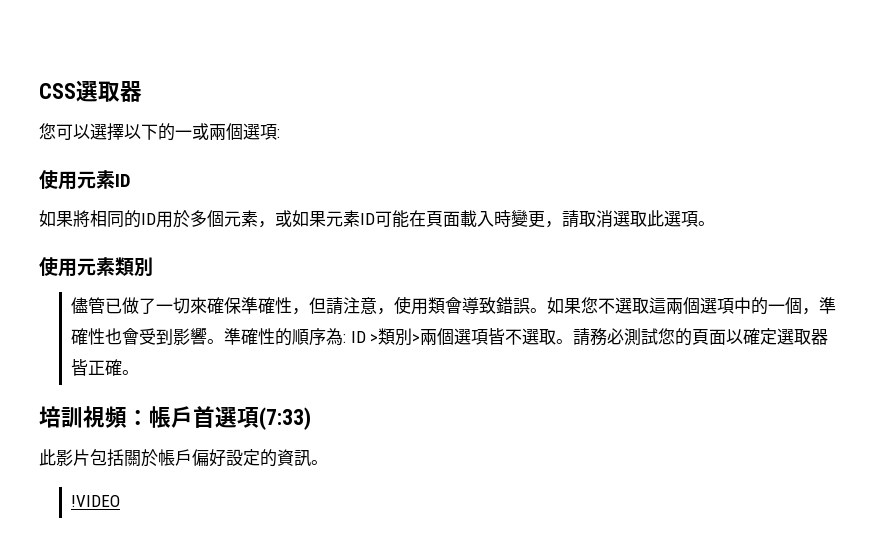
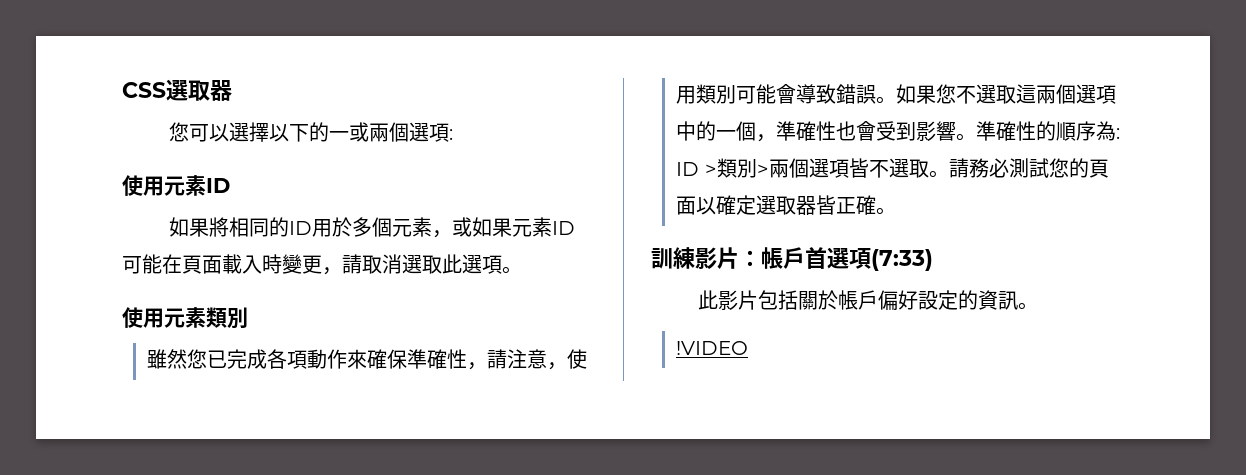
[70,297,190,314] 儘管已做了一切 -> [147,349,348,369] 雖然您已完成各項動作
[308,297,326,314] 但 -> (488, 366) none
(445, 305) none -> [716,84,777,104] 別可能
[39,406,127,428] 培訓視頻 -> [651,247,739,270] 訓練影片

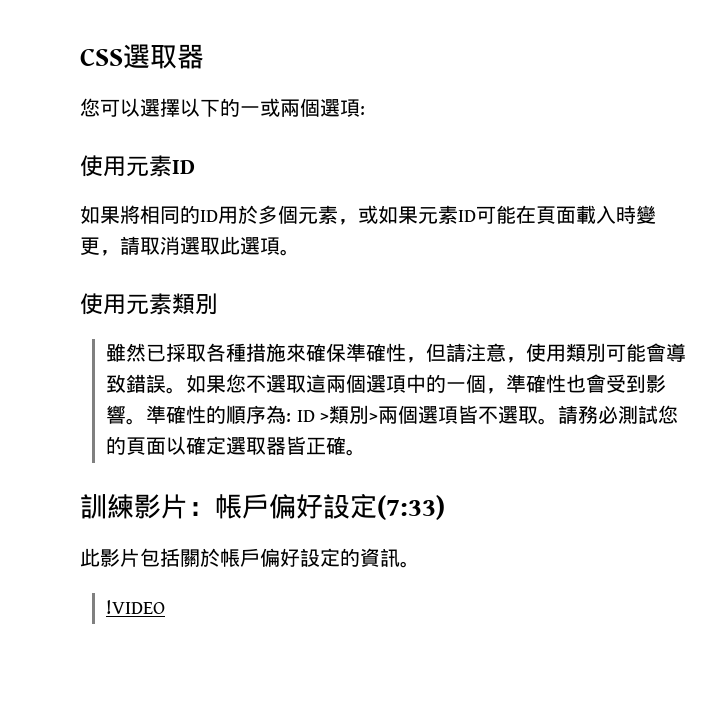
[187,349,348,369] 您已完成各項動作 -> [146,343,287,362] 已採取各種措施
(488, 366) none -> [426,343,447,362] 但
[805,247,871,269] 首選項 -> [269,493,377,519] 偏好設定

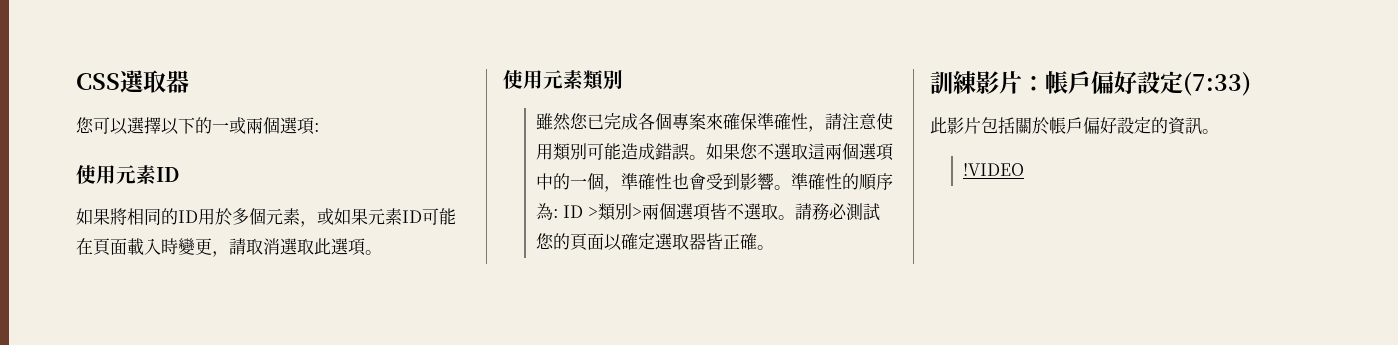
[146,343,287,362] 已採取各種措施 -> [569,113,706,130] 您已完成各個專案
[426,343,527,363] 但請注意， -> [824,113,877,130] 請注意
[646,343,687,362] [106,374,127,393] 會導致 -> [620,143,655,160] 造成

